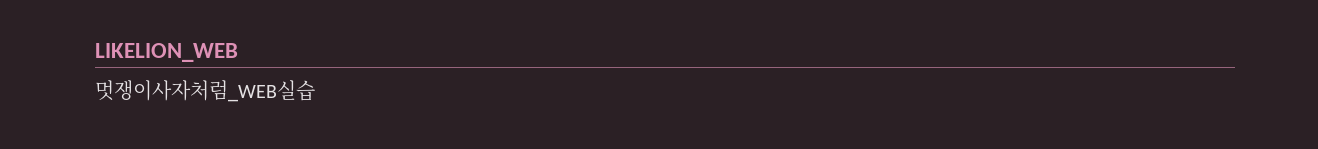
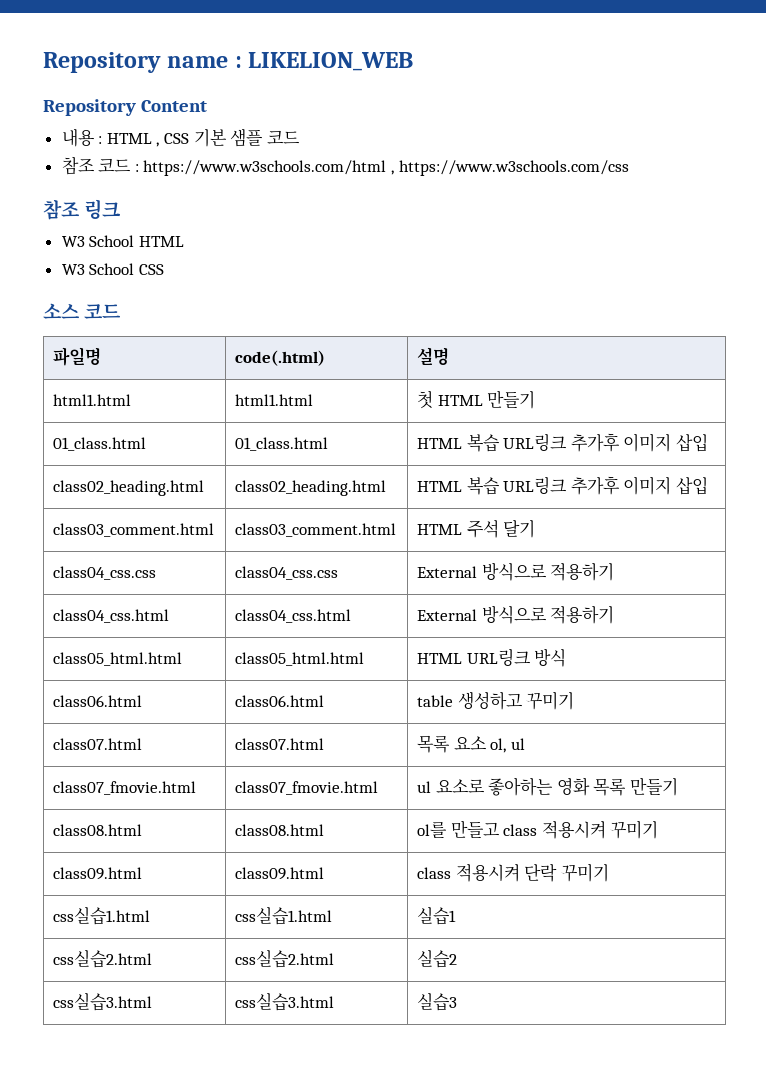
[95,43,238,62] [95,80,315,102] LIKELION_WEB // 멋쟁이사자처럼_WEB실습 -> [43,52,414,73] [43,99,208,116] [61,128,300,147] [61,156,629,176] [43,199,122,220] [61,235,184,247] [61,263,164,275] [43,303,122,319] [53,347,102,366] [235,350,326,366] [417,347,450,365] [53,394,132,406] [235,394,314,406] [417,390,536,409] [53,437,147,451] [235,437,329,451] [417,433,708,452] [53,480,205,496] [235,480,387,496] [417,476,708,495] [53,523,215,537] [235,523,397,537] [417,520,536,538] [53,566,157,580] [235,566,339,580] [417,562,615,581] [53,609,170,623] [235,609,352,623] [417,605,615,624] [53,652,183,666] [235,652,365,666] [417,648,567,667] [53,695,143,707] [235,695,325,707] [417,691,575,710] [53,738,143,750] [235,738,325,750] [417,735,525,753] [53,781,197,795] [235,781,379,795] [417,777,678,796] [53,824,143,836] [235,824,325,836] [417,820,659,839] [53,867,143,880] [235,867,325,880] [417,863,609,882] [53,907,151,925] [235,907,333,925] [417,907,457,925] [53,950,153,968] [235,950,335,968] [417,950,458,968] [53,993,153,1011] [235,993,335,1011] [417,993,458,1011] Repository name : LIKELION_WEB // Repository Content // 내용 : HTML , CSS 기본 샘플 코드 // 참조 코드 : https://www.w3schools.com/html , https://www.w3schools.com/css // 참조 링크 // W3 School HTML // W3 School CSS // 소스 코드 // 파일명 | code(.html) | 설명 // html1.html | html1.html | 첫 HTML 만들기 // 01_class.html | 01_class.html | HTML 복습 URL링크 추가후 이미지 삽입 // class02_heading.html | class02_heading.html | HTML 복습 URL링크 추가후 이미지 삽입 // class03_comment.html | class03_comment.html | HTML 주석 달기 // class04_css.css | class04_css.css | External 방식으로 적용하기 // class04_css.html | class04_css.html | External 방식으로 적용하기 // class05_html.html | class05_html.html | HTML URL링크 방식 // class06.html | class06.html | table 생성하고 꾸미기 // class07.html | class07.html | 목록 요소 ol, ul // class07_fmovie.html | class07_fmovie.html | ul 요소로 좋아하는 영화 목록 만들기 // class08.html | class08.html | ol를 만들고 class 적용시켜 꾸미기 // class09.html | class09.html | class 적용시켜 단락 꾸미기 // css실습1.html | css실습1.html | 실습1 // css실습2.html | css실습2.html | 실습2 // css실습3.html | css실습3.html | 실습3

